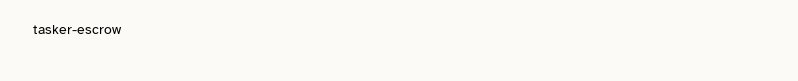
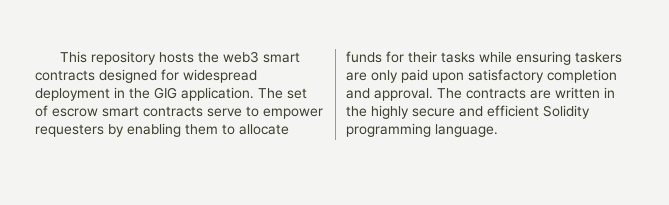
[33,25,122,34] tasker-escrow -> [59,51,300,65] [35,69,257,83] [35,87,307,101] [35,105,323,119] [35,123,289,137] [346,51,622,65] [346,69,617,83] [346,87,615,101] [346,105,590,119] [346,123,498,137] This repository hosts the web3 smart contracts designed for widespread deployment in the GIG application. The set of escrow smart contracts serve to empower requesters by enabling them to allocate funds for their tasks while ensuring taskers are only paid upon satisfactory completion and approval. The contracts are written in the highly secure and efficient Solidity programming language.

